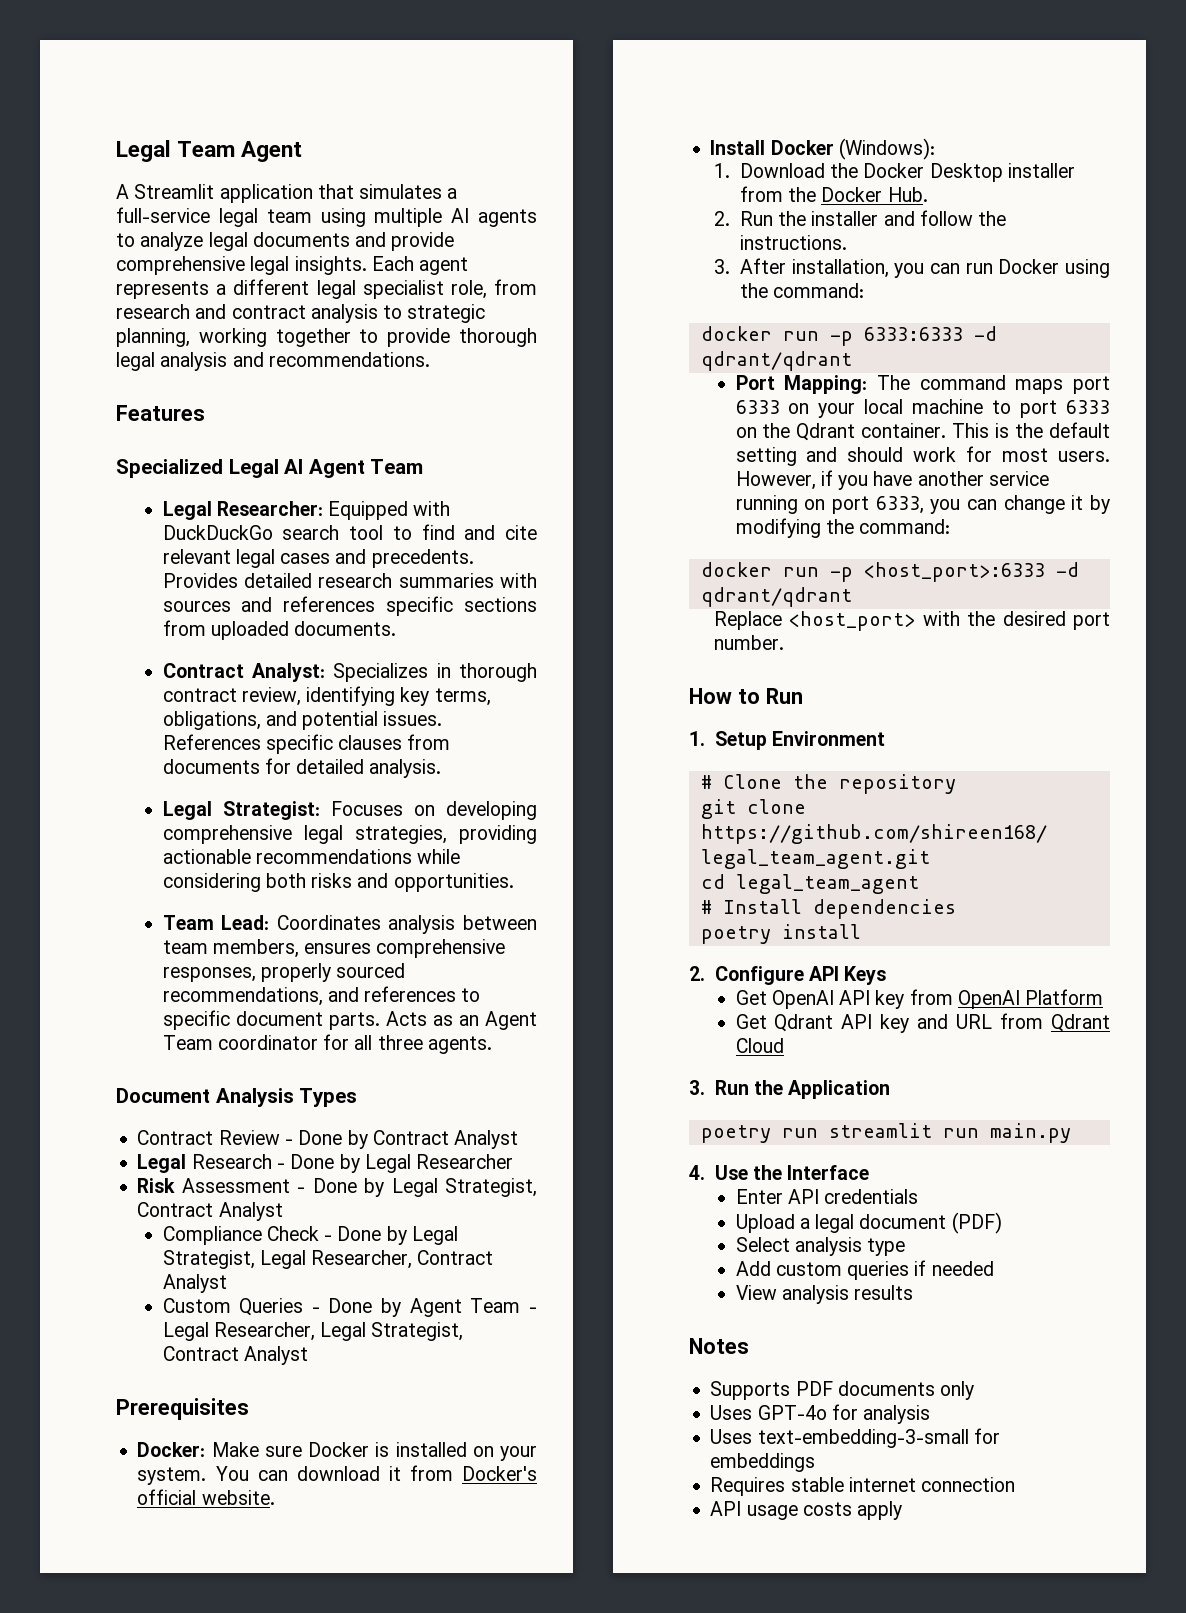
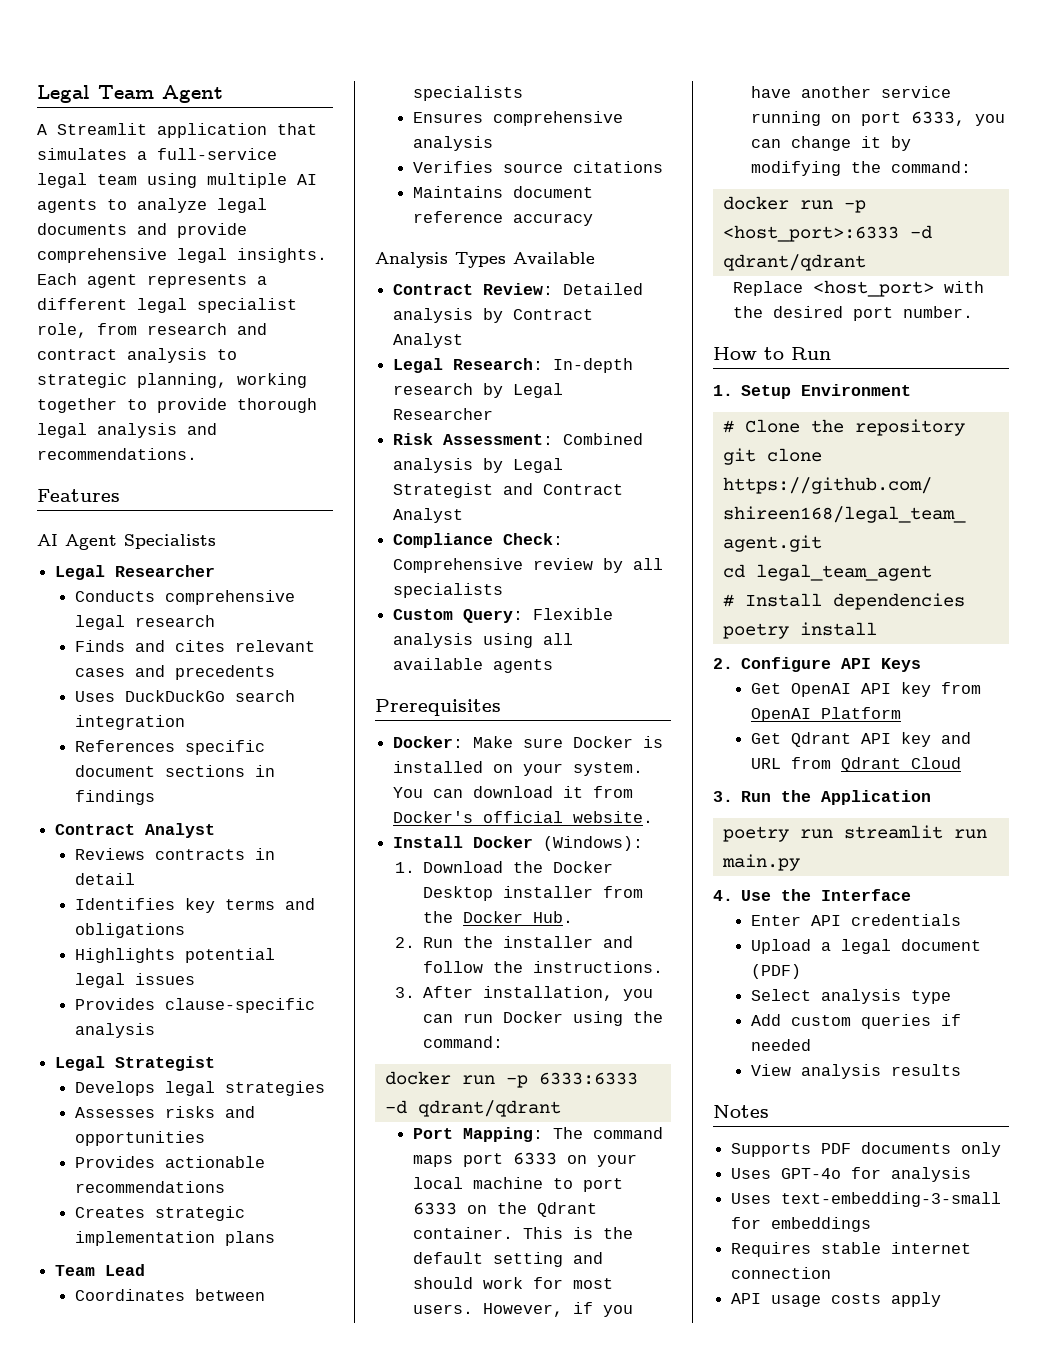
[116,459,279,478] Specialized Legal -> (120, 495) none
[370,459,424,474] [162,501,451,520] [162,524,537,540] [162,549,474,568] [162,573,537,588] [162,596,537,616] [162,620,397,640] [162,663,537,682] [162,686,491,706] [162,711,443,730] [162,734,451,754] [162,758,442,778] [162,801,537,820] [162,825,537,844] [162,849,461,864] [162,873,514,892] [162,915,537,934] [162,939,506,958] [162,963,406,982] [162,986,481,1006] [162,1010,537,1030] [162,1034,492,1054] [116,1088,210,1103] Team // Legal Researcher: Equipped with DuckDuckGo search tool to find and cite relevant legal cases and precedents. Provides detailed research summaries with sources and references specific sections from uploaded documents. // Contract Analyst: Specializes in thorough contract review, identifying key terms, obligations, and potential issues. References specific clauses from documents for detailed analysis. // Legal Strategist: Focuses on developing comprehensive legal strategies, providing actionable recommendations while considering both risks and opportunities. // Team Lead: Coordinates analysis between team members, ensures comprehensive responses, properly sourced recommendations, and references to specific document parts. Acts as an Agent Team coordinator for all three agents. // Document -> [124,534,216,549] [55,565,216,580] [75,590,296,605] [75,615,216,630] [75,640,316,652] [75,665,276,680] [75,690,296,702] [75,715,186,730] [75,740,266,755] [75,765,276,777] [75,790,156,805] [55,823,216,838] [75,848,276,860] [75,873,136,885] [75,898,316,913] [75,923,186,938] [75,948,276,963] [75,973,196,988] [75,998,316,1013] [75,1023,156,1038] [55,1056,216,1071] [75,1081,326,1096] [75,1106,256,1118] [75,1131,206,1146] [75,1156,266,1168] [75,1181,226,1193] [75,1206,246,1221] [75,1231,276,1246] [55,1264,146,1276] [75,1289,266,1301] [413,86,524,101] [413,111,624,126] [413,136,494,151] [413,161,664,173] [413,186,594,198] [413,211,594,226] Specialists // Legal Researcher // Conducts comprehensive legal research // Finds and cites relevant cases and precedents // Uses DuckDuckGo search integration // References specific document sections in findings // Contract Analyst // Reviews contracts in detail // Identifies key terms and obligations // Highlights potential legal issues // Provides clause-specific analysis // Legal Strategist // Develops legal strategies // Assesses risks and opportunities // Provides actionable recommendations // Creates strategic implementation plans // Team Lead // Coordinates between specialists // Ensures comprehensive analysis // Verifies source citations // Maintains document reference accuracy //
[137,1130,343,1145] // Contract Review - Done -> [513,252,595,264] [393,283,644,295] [393,308,474,323] Available // Contract Review: Detailed analysis
[191,1154,335,1169] Research - Done -> [453,358,634,373] [393,383,474,395] Research: In-depth research
[181,1178,537,1197] [137,1202,283,1221] [162,1226,458,1245] [162,1250,494,1269] [162,1274,227,1293] [162,1298,537,1317] [162,1322,464,1341] [162,1346,308,1365] Assessment - Done by Legal Strategist, Contract Analyst // Compliance Check - Done by Legal Strategist, Legal Researcher, Contract Analyst // Custom Queries - Done by Agent Team - Legal Researcher, Legal Strategist, Contract Analyst -> [443,433,644,445] [393,458,564,473] [393,483,624,498] [393,508,464,523] [393,533,564,548] [393,558,664,573] [393,583,504,598] [393,608,614,623] [393,633,574,648] [393,658,554,673] Assessment: Combined analysis by Legal Strategist and Contract Analyst // Compliance Check: Comprehensive review by all specialists // Custom Query: Flexible analysis using all available agents

